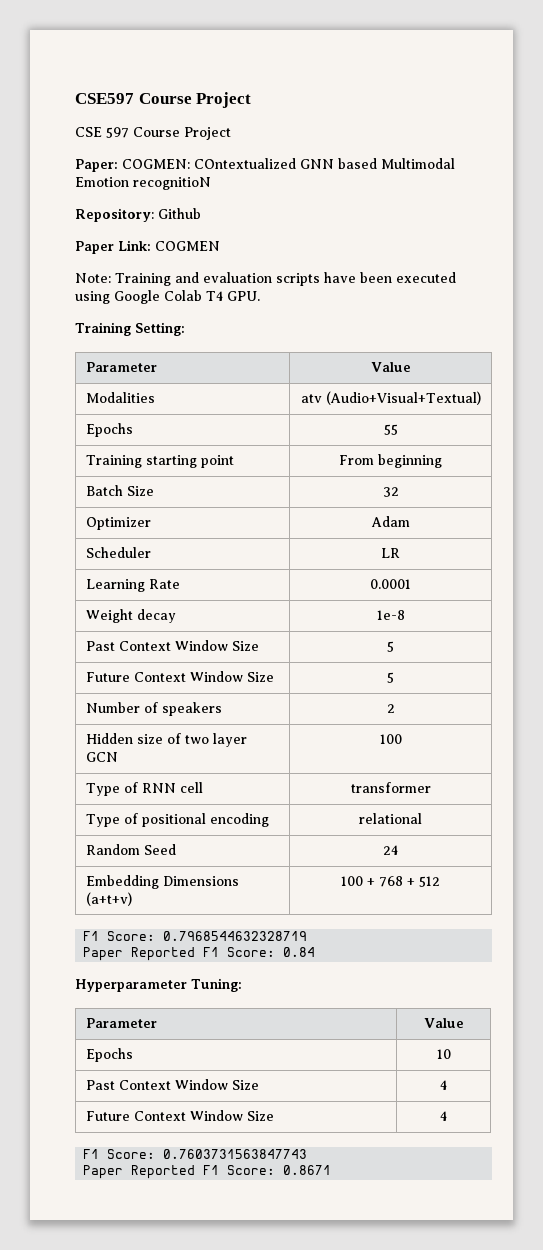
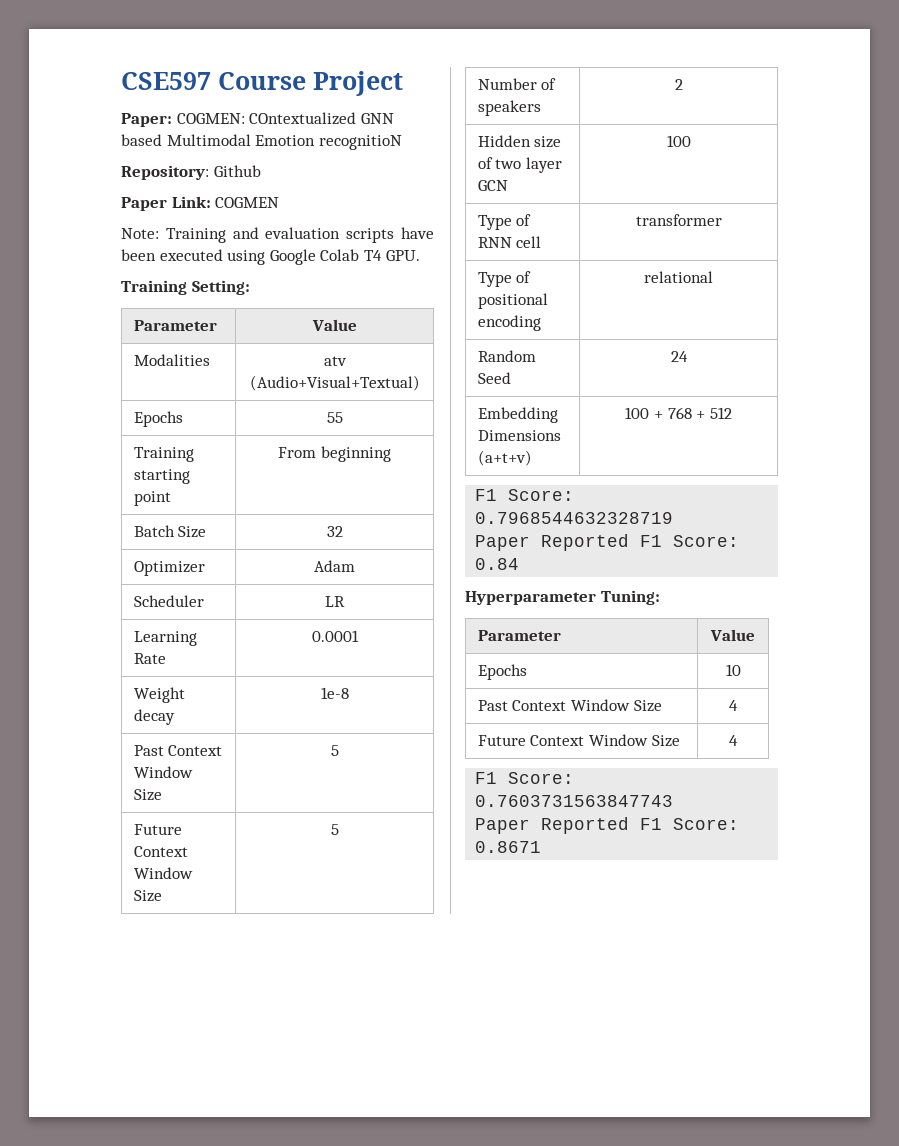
[75,127,231,140] // CSE 597 Course Project -> (403, 83) none

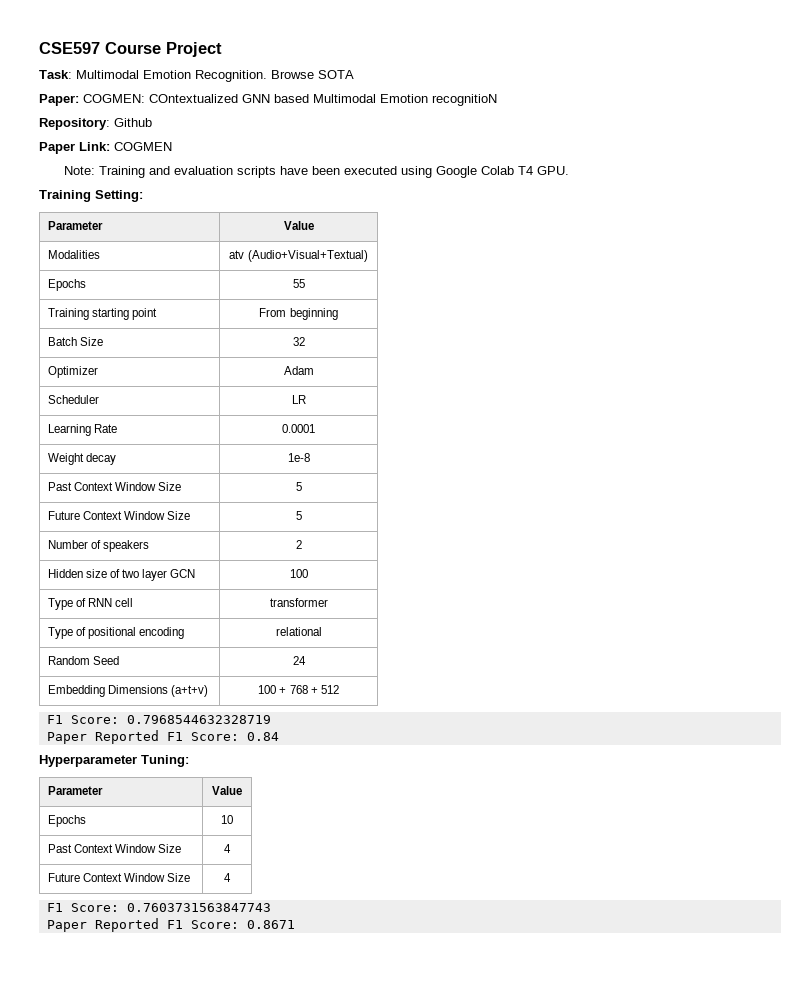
(403, 83) none -> [39,70,354,82] // Task: Multimodal Emotion Recognition. Browse SOTA

